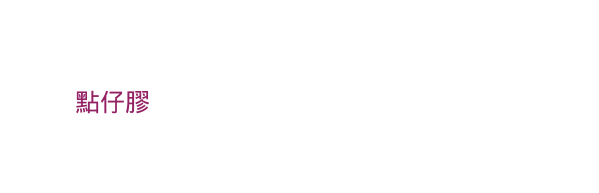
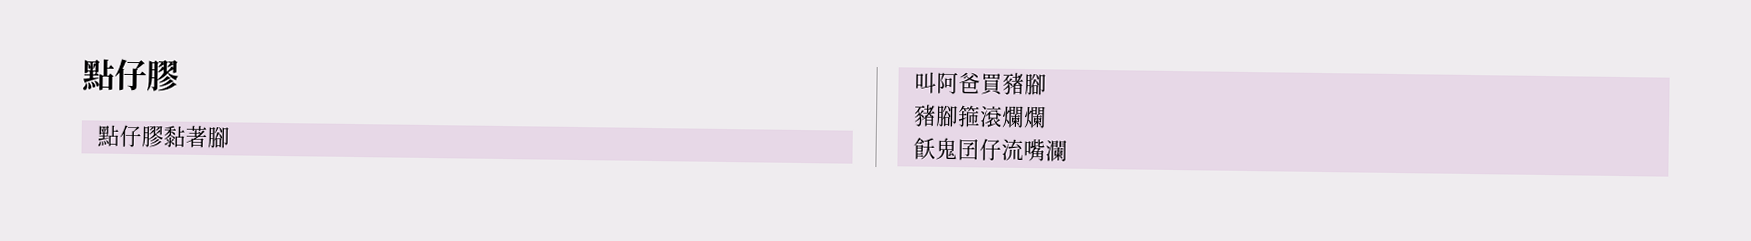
[75,90,150,114] 點仔膠 -> [82,58,179,92] [96,124,230,149] [913,71,1047,96] [912,104,1047,129] [912,137,1068,162] 點仔膠 // 點仔膠黏著腳 // 叫阿爸買豬腳 // 豬腳箍滾爛爛 // 飫鬼囝仔流嘴瀾

